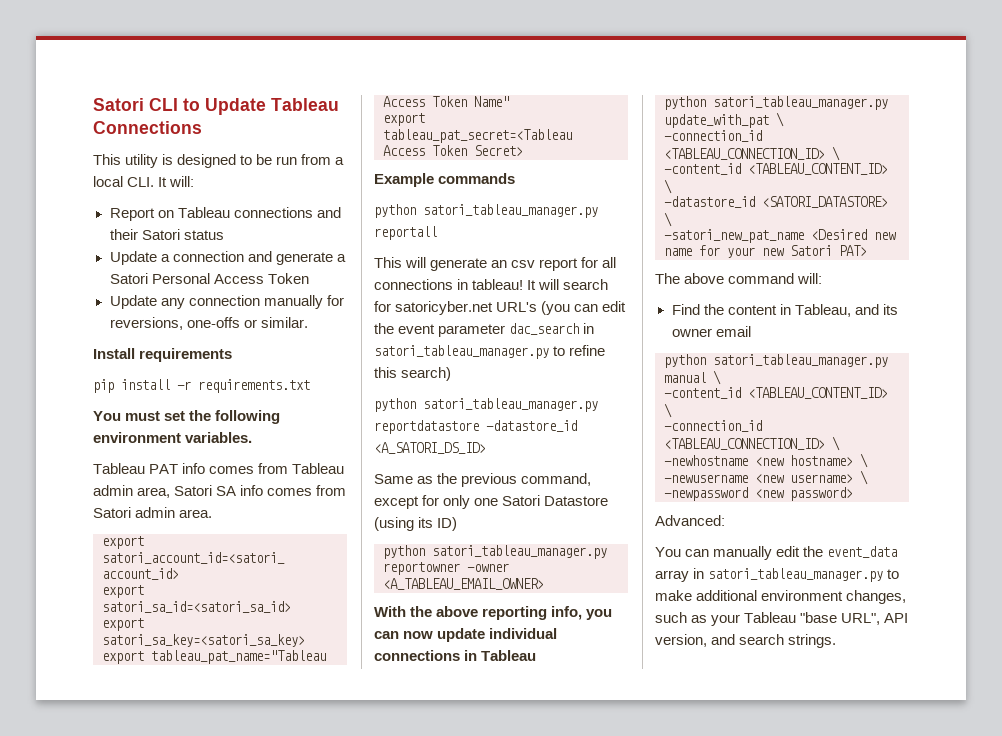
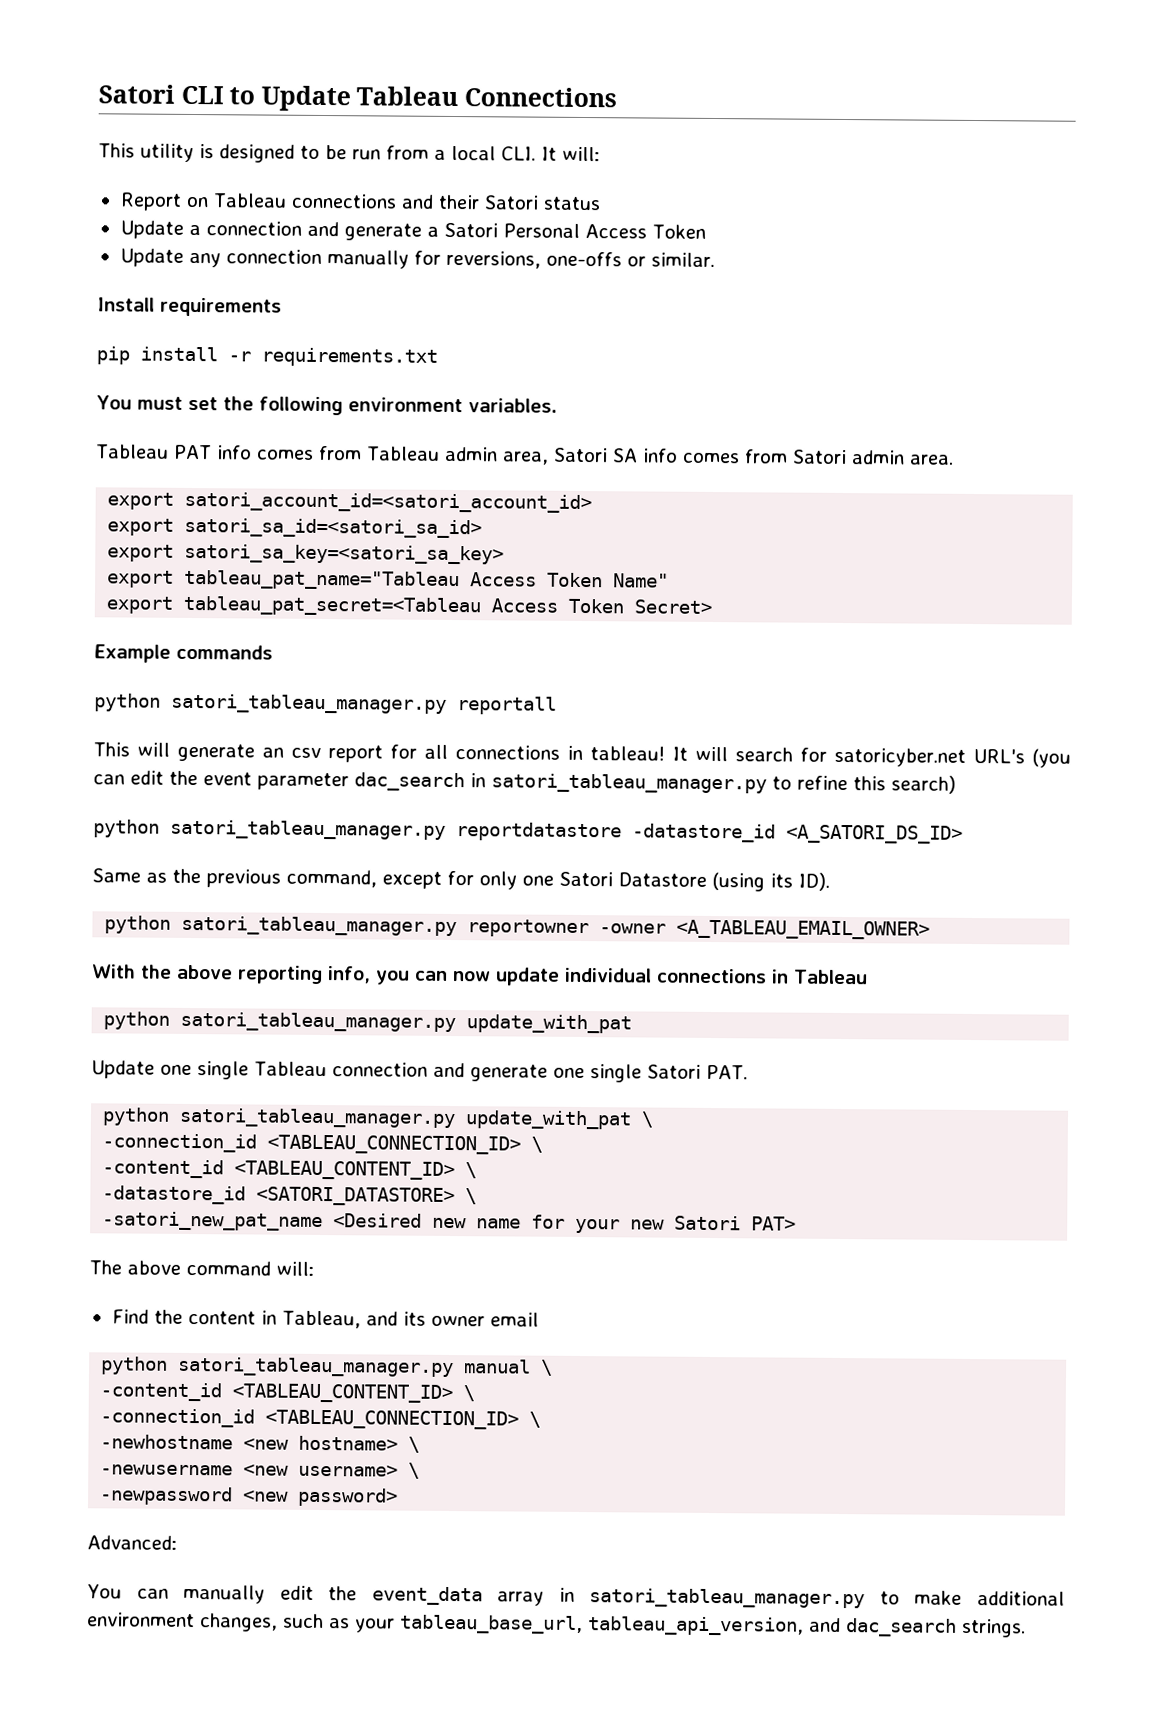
[437,517,458,531] ID) -> [798,872,830,891] ID).
(769, 121) none -> [91,1060,748,1083] [102,1107,633,1130] // Update one single Tableau connection and generate one single Satori PAT. // python satori_tableau_manager.py update_with_pat
[744,612,909,625] [655,634,785,647] Tableau "base URL", API version, and search -> [400,1614,957,1637] tableau_base_url, tableau_api_version, and dac_search

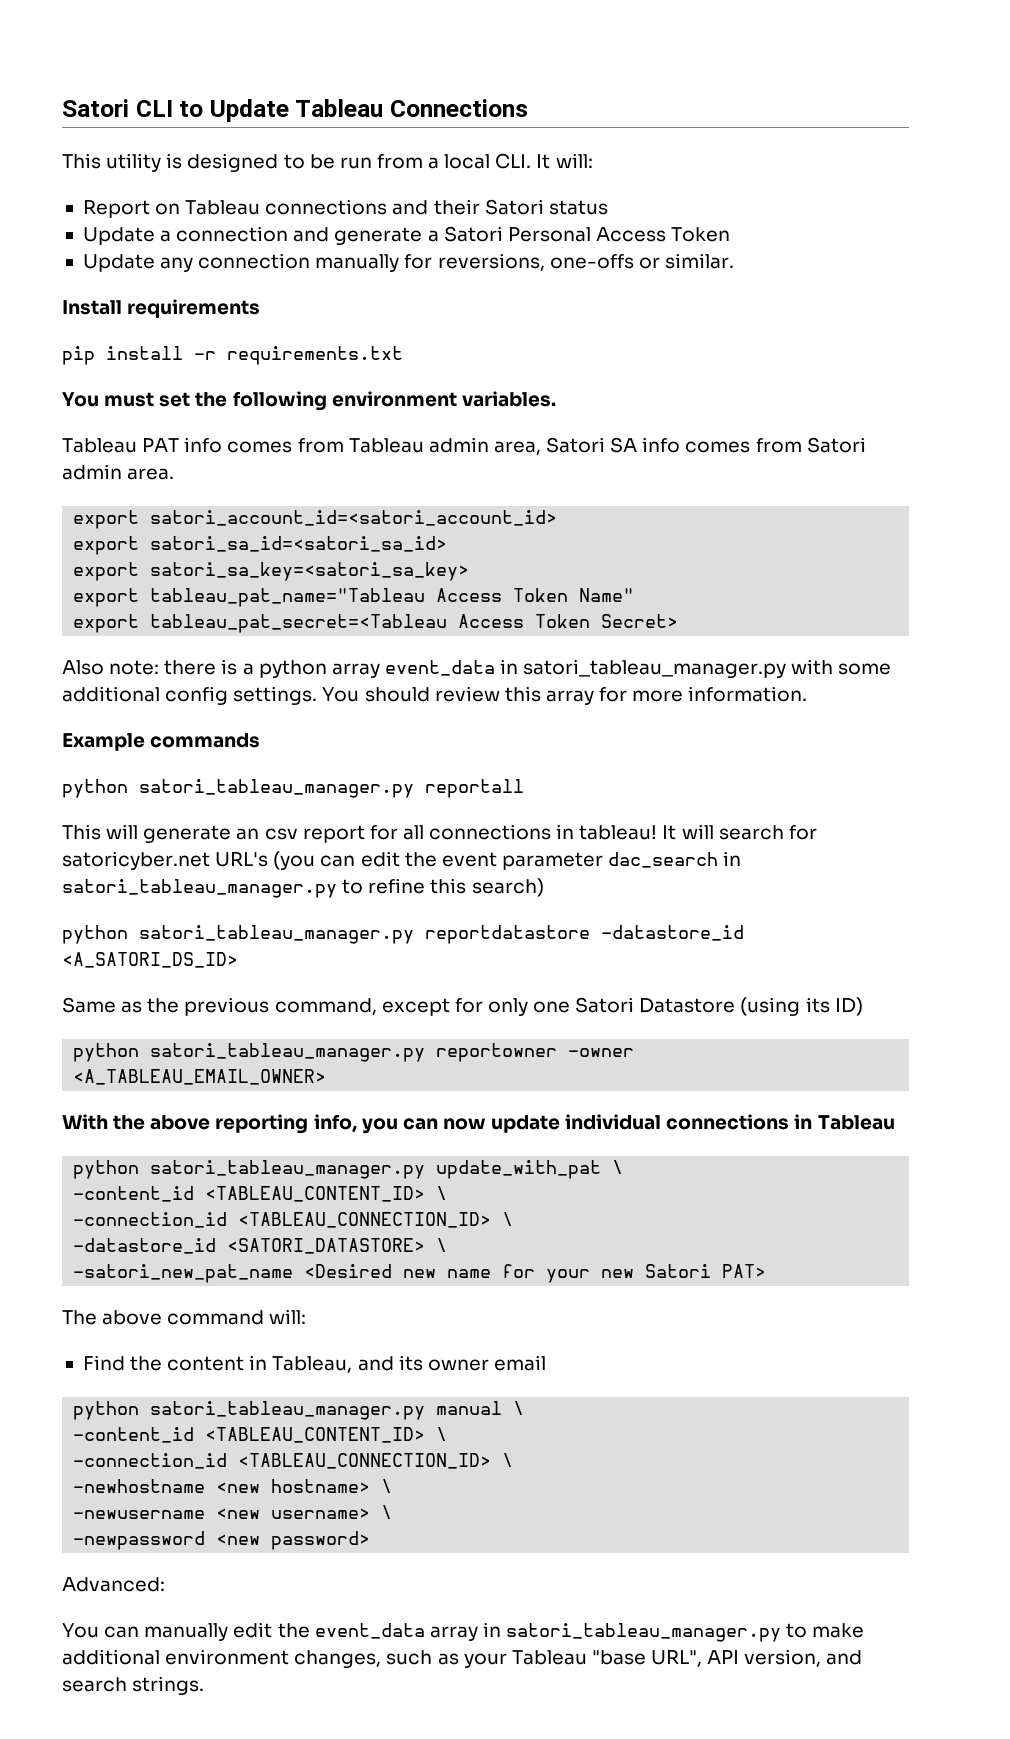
(713, 607) none -> [62,659,892,678] [62,686,808,705] // Also note: there is a python array event_data in satori_tableau_manager.py with some additional config settings. You should review this array for more information.
[798,872,830,891] ID). -> [834,997,863,1016] ID)
[91,1060,748,1083] [102,1107,655,1130] [102,1133,544,1155] [102,1159,478,1181] // Update one single Tableau connection and generate one single Satori PAT. // python satori_tableau_manager.py update_with_pat \ // -connection_id <TABLEAU_CONNECTION_ID> \ // -content_id <TABLEAU_CONTENT_ID> \ -> [612,1160,624,1174] [73,1186,448,1202] [73,1212,514,1228] \ // -content_id <TABLEAU_CONTENT_ID> \ // -connection_id <TABLEAU_CONNECTION_ID> \
[400,1614,957,1637] tableau_base_url, tableau_api_version, and dac_search -> [511,1649,863,1667] [62,1677,127,1692] Tableau "base URL", API version, and search

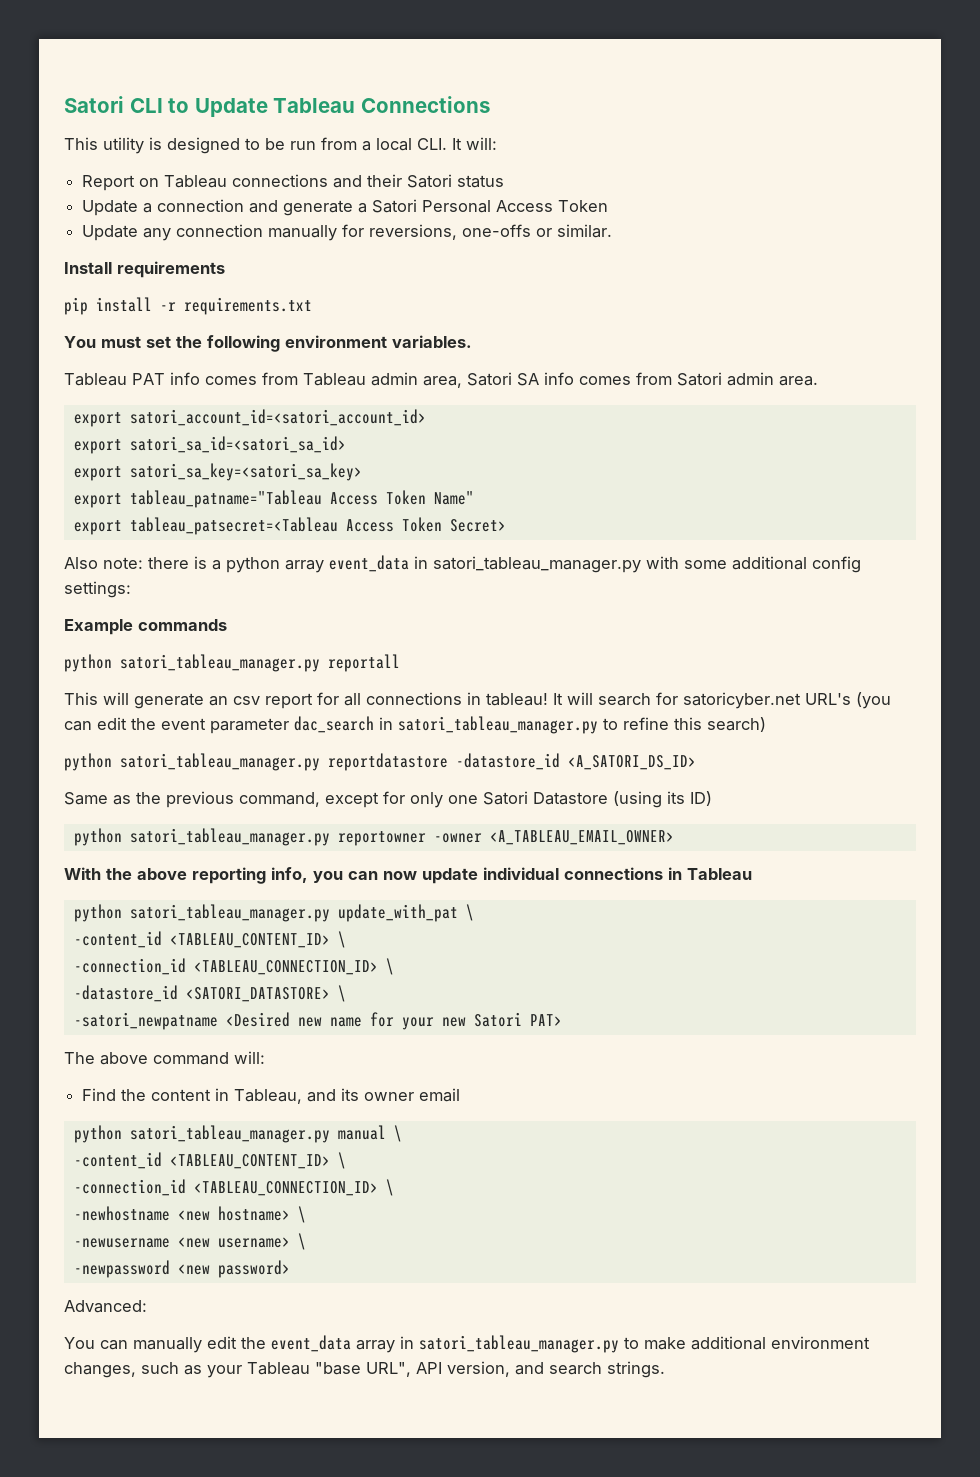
[150,588,426,607] tableau_pat_name="Tableau -> [129,490,322,508] tableau_patname="Tableau
[150,614,448,633] tableau_pat_secret=<Tableau -> [129,517,338,535] tableau_patsecret=<Tableau
[233,686,808,705] settings. You should review this array for more information. -> [64,581,131,598] settings:
[73,1264,294,1283] -satori_new_pat_name -> [73,1012,218,1030] -satori_newpatname

